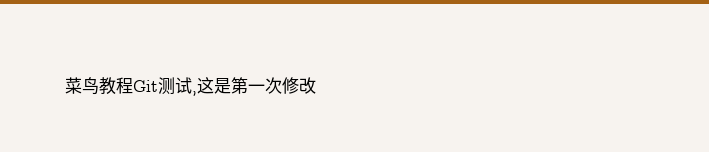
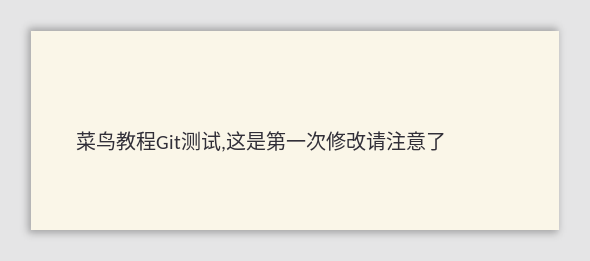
(316, 85) none -> [366,131,446,151] 请注意了

